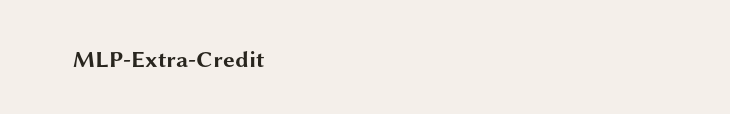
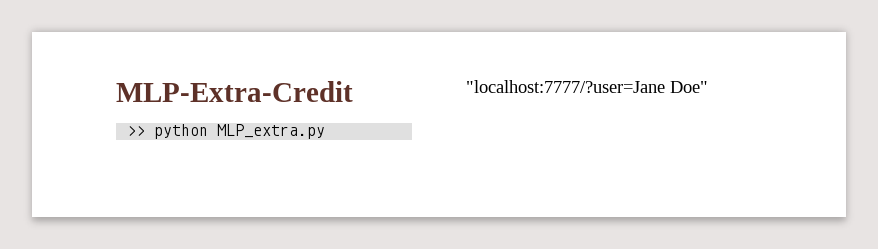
(264, 59) none -> [127,124,326,139] [466,80,708,93] // >> python MLP_extra.py // "localhost:7777/?user=Jane Doe"

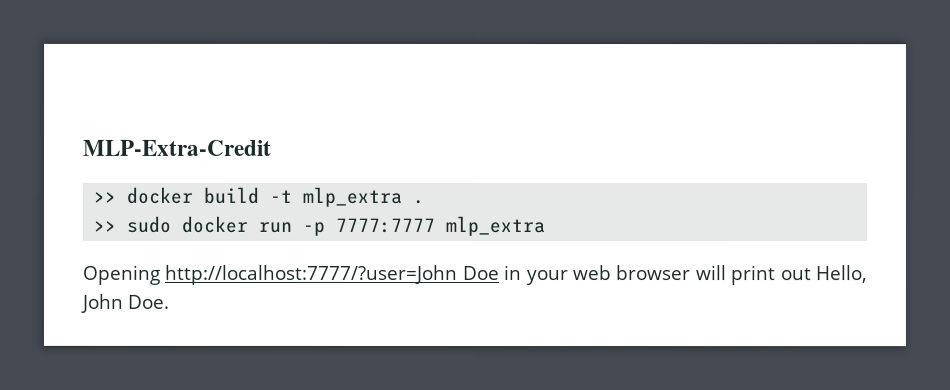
[154,124,326,139] [466,80,708,93] python MLP_extra.py // "localhost:7777/?user=Jane Doe" -> [126,186,425,207] [93,215,546,237] [82,264,867,286] [80,293,169,313] docker build -t mlp_extra . // >> sudo docker run -p 7777:7777 mlp_extra // Opening http://localhost:7777/?user=John Doe in your web browser will print out Hello, John Doe.

